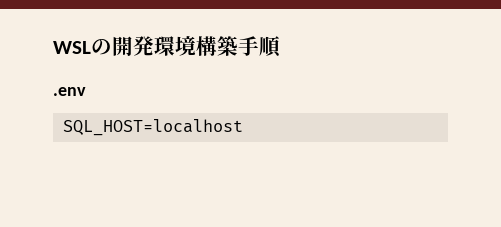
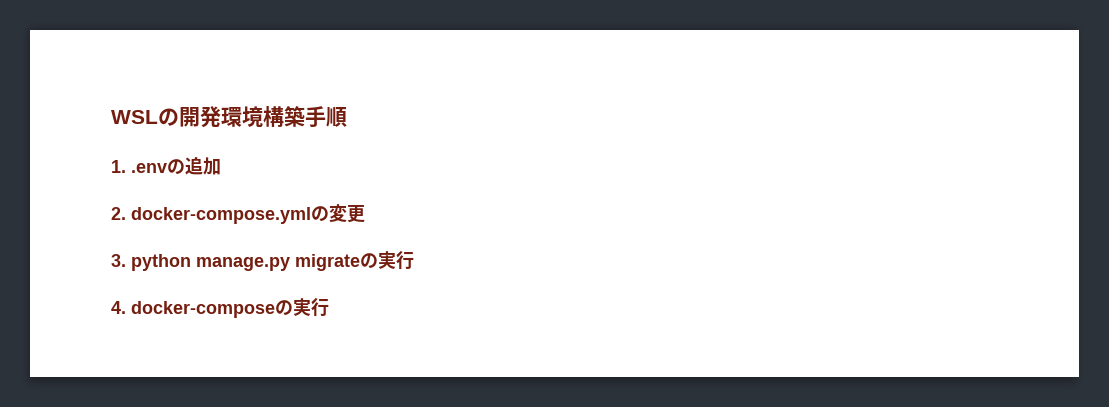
(281, 46) none -> [111,160,126,173] 1.
[63,119,244,136] // SQL_HOST=localhost -> [167,157,221,175] [111,204,365,224] [111,251,414,271] [111,298,329,318] の追加 // 2. docker-compose.ymlの変更 // 3. python manage.py migrateの実行 // 4. docker-composeの実行

